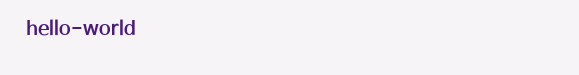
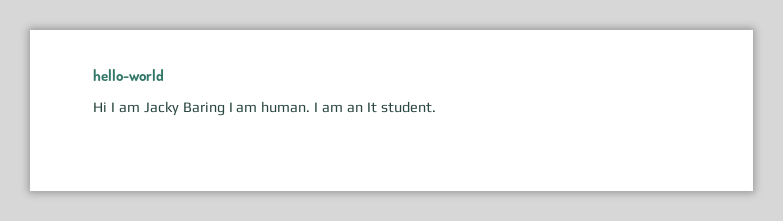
(136, 27) none -> [93,101,436,116] // Hi I am Jacky Baring I am human. I am an It student.

